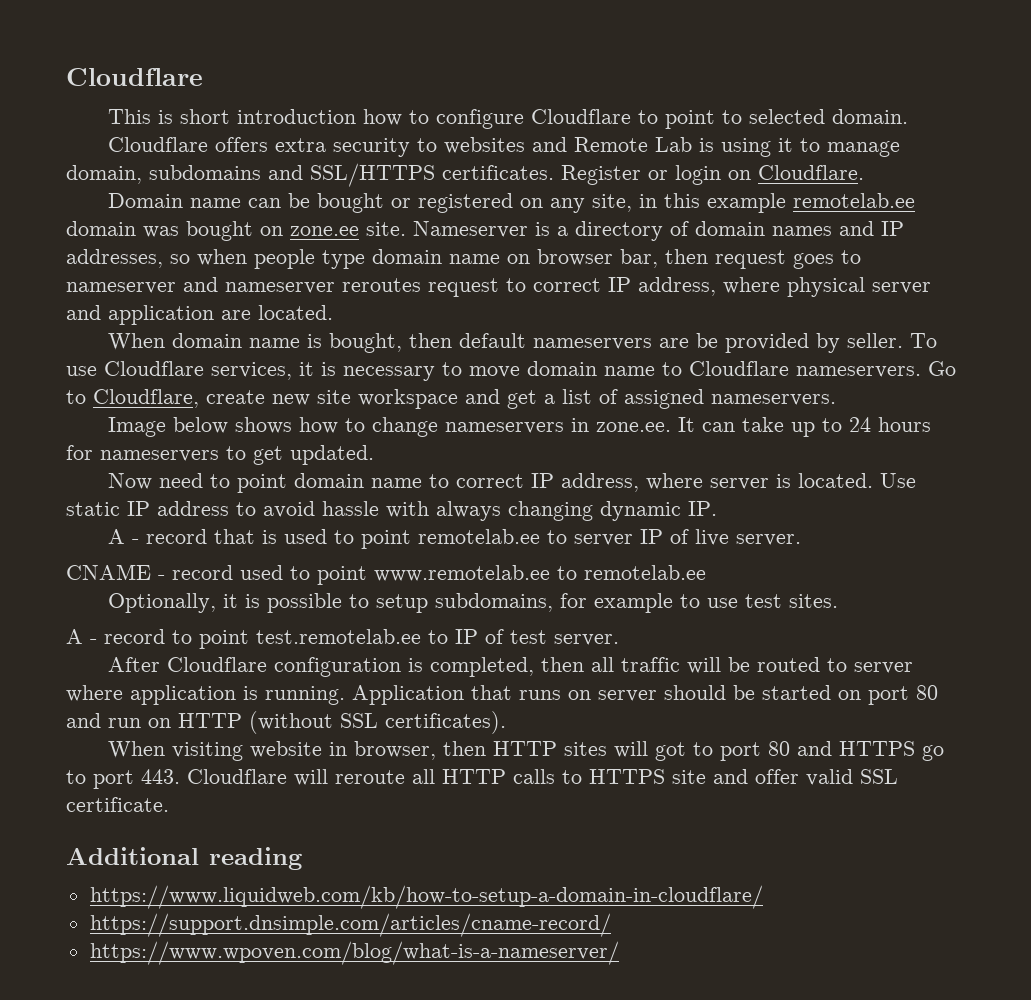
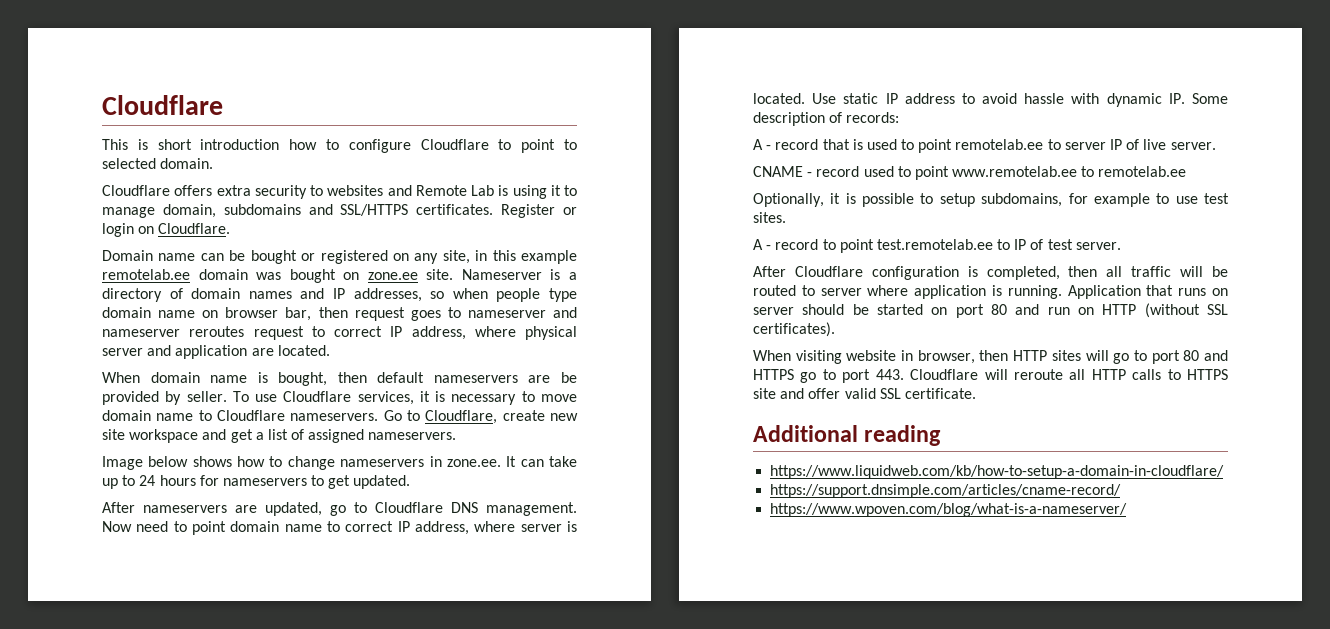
(374, 455) none -> [102,502,577,516] After nameservers are updated, go to Cloudflare DNS management.
[436,501,593,521] always changing -> (1100, 98) none
(717, 508) none -> [1192,93,1228,104] [753,112,900,126] Some description of records:
[655,742,687,761] got -> [1113,353,1130,364] go

